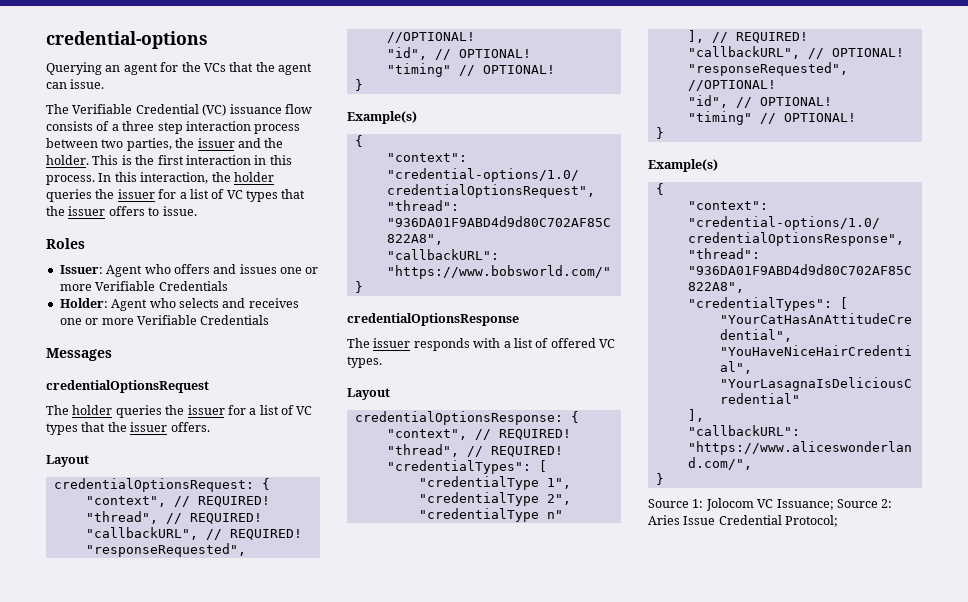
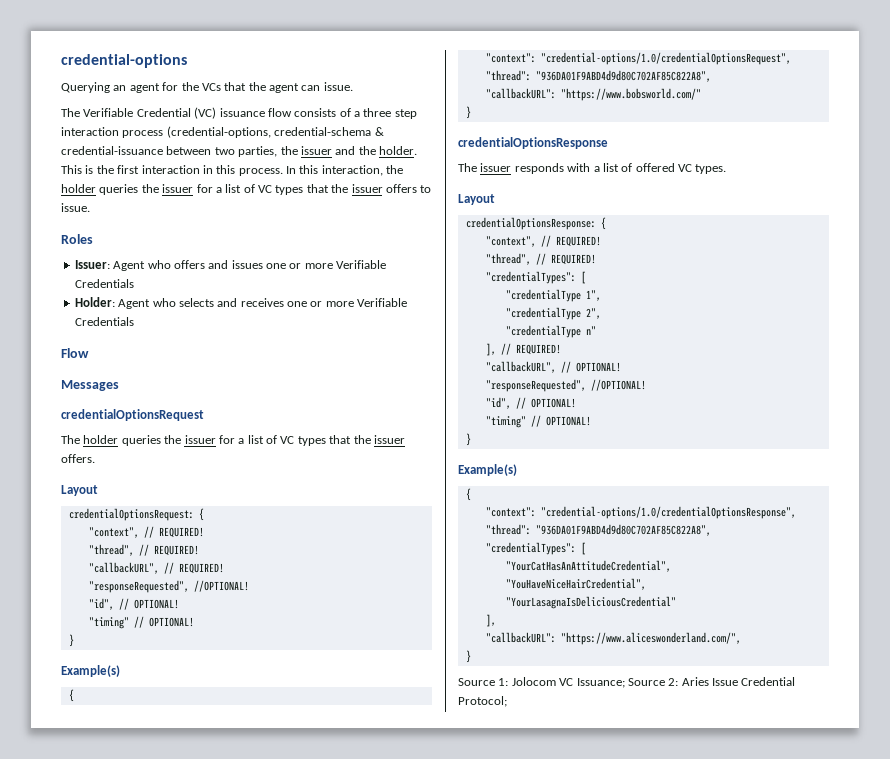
(301, 129) none -> [166,126,384,138] [61,146,163,155] (credential-options, credential-schema & credential-issuance
(270, 320) none -> [61,348,89,358] // Flow

